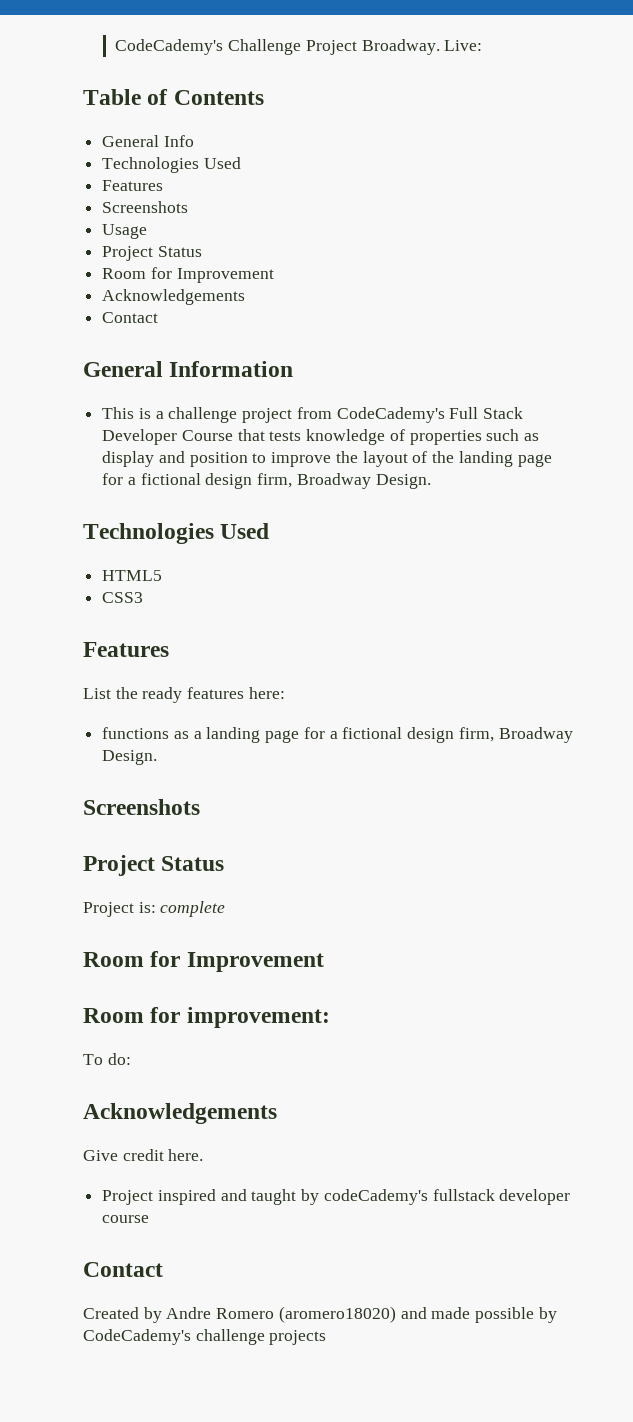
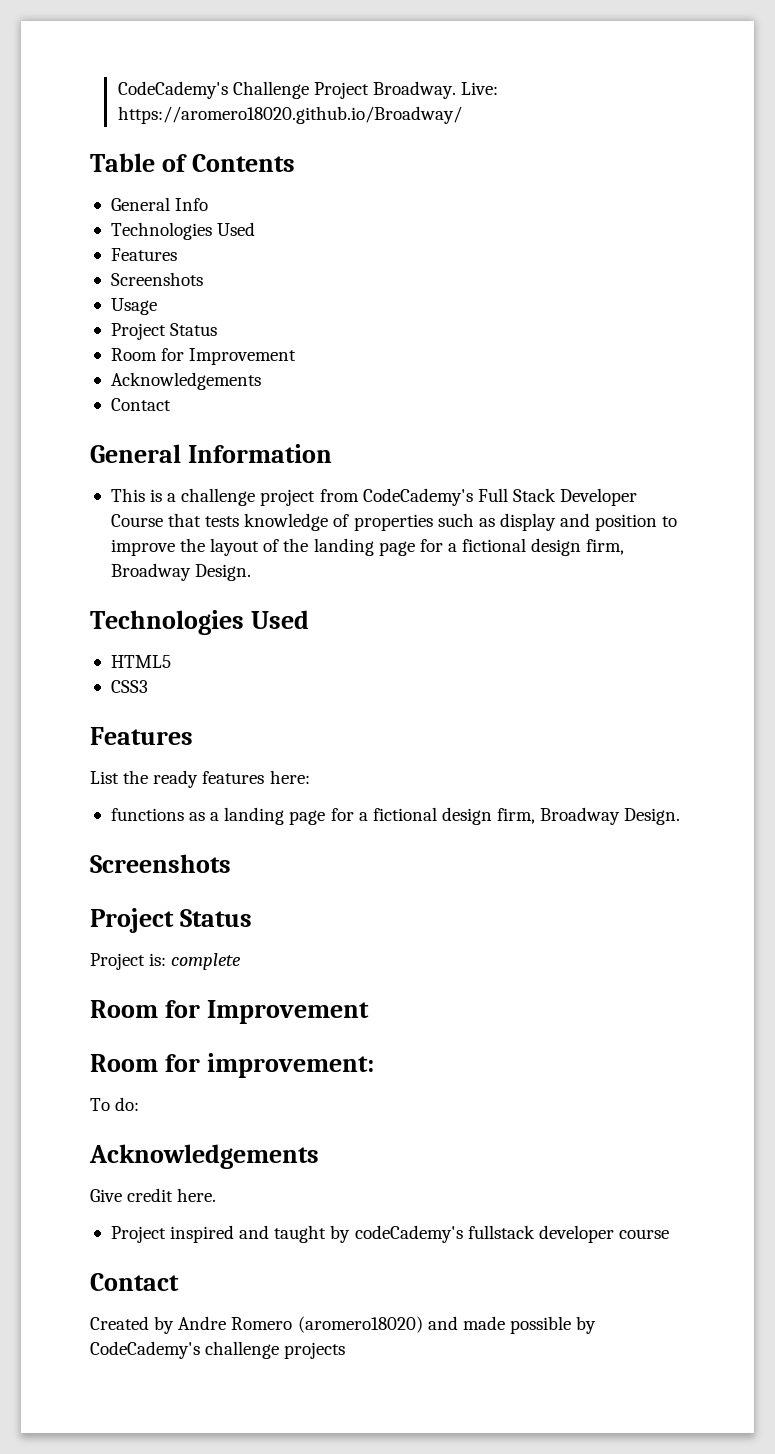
(483, 45) none -> [117,106,462,124] https://aromero18020.github.io/Broadway/

